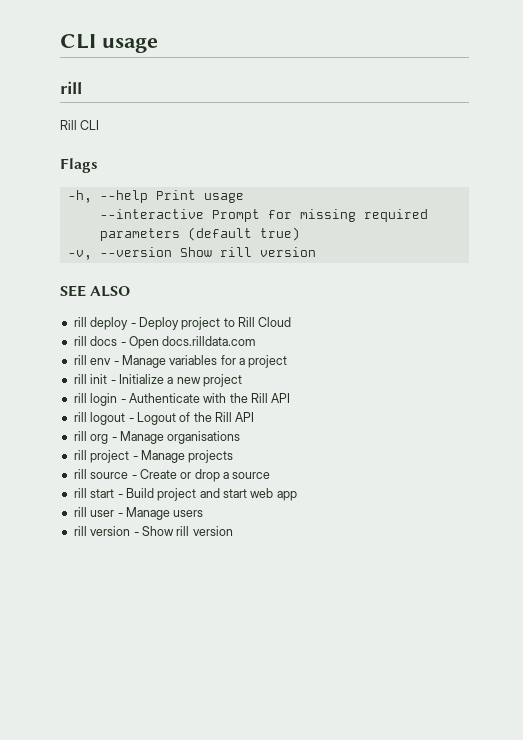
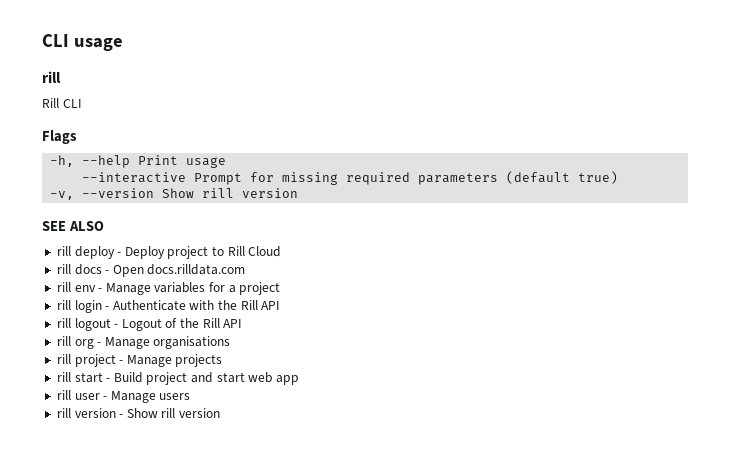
[73,374,242,387] // rill init - Initialize a new project -> (281, 288) none
[73,469,271,482] // rill source - Create or drop a source -> (223, 360) none

